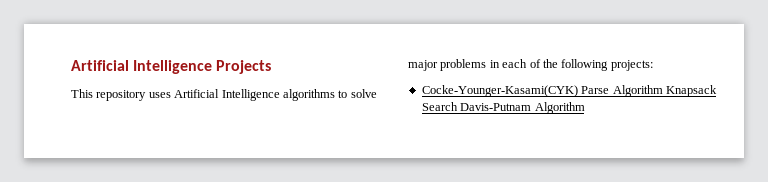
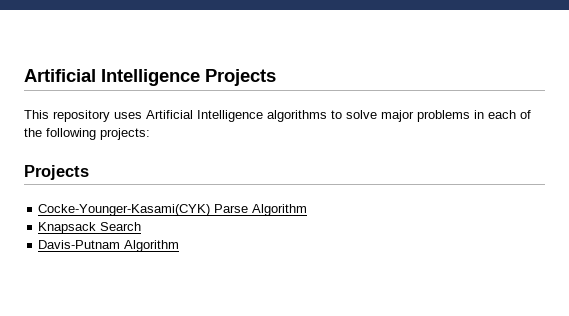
(653, 65) none -> [24,165,89,180] // Projects
(663, 91) none -> (308, 210) //
(458, 106) none -> (142, 226) //

